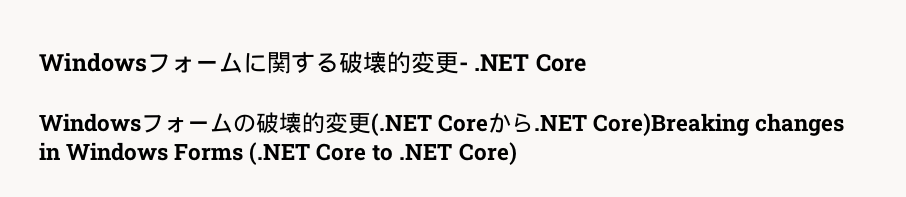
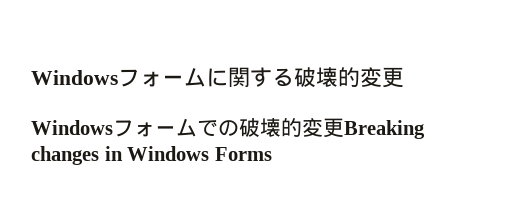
[459,54,586,72] [39,113,233,133] - .NET Core // Windowsフォーム -> [31,118,218,137] // Windowsフォームで
[371,112,845,136] [39,142,517,165] (.NET Coreから.NET Core)Breaking changes in Windows Forms (.NET Core to .NET Core) -> [344,120,425,139] [31,146,272,165] Breaking changes in Windows Forms

